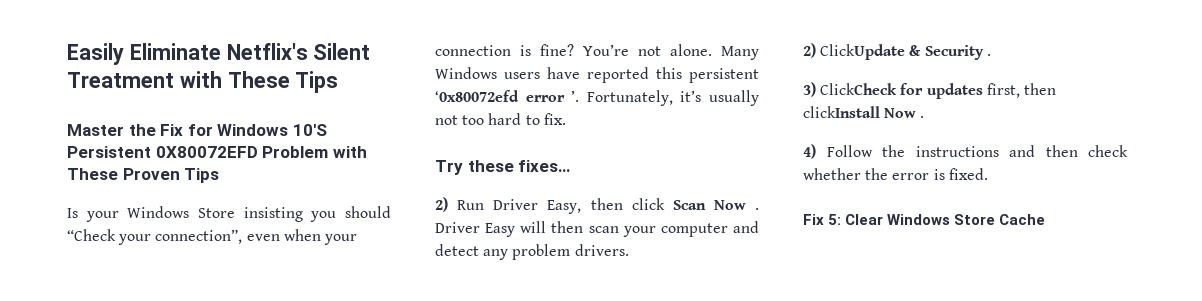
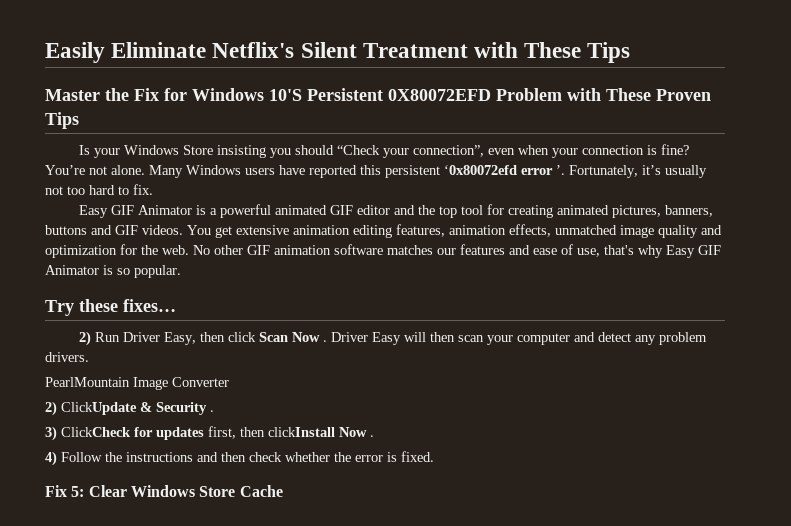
(566, 119) none -> [78,204,713,218] [45,224,722,238] [45,244,721,258] [45,265,181,278] // Easy GIF Animator is a powerful animated GIF editor and the top tool for creating animated pictures, banners, buttons and GIF videos. You get extensive animation editing features, animation effects, unmatched image quality and optimization for the web. No other GIF animation software matches our features and ease of use, that's why Easy GIF Animator is so popular.
(629, 250) none -> [45,377,229,390] // PearlMountain Image Converter

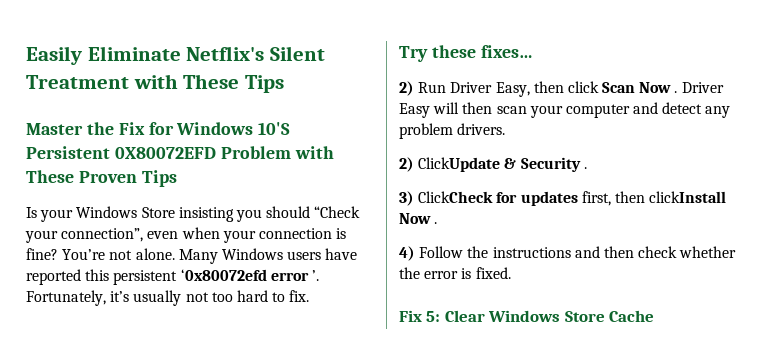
[78,204,713,218] [45,224,722,238] [45,244,721,258] [45,265,181,278] // Easy GIF Animator is a powerful animated GIF editor and the top tool for creating animated pictures, banners, buttons and GIF videos. You get extensive animation editing features, animation effects, unmatched image quality and optimization for the web. No other GIF animation software matches our features and ease of use, that's why Easy GIF Animator is so popular. -> (310, 296) none
[45,377,229,390] // PearlMountain Image Converter -> (506, 129) none

